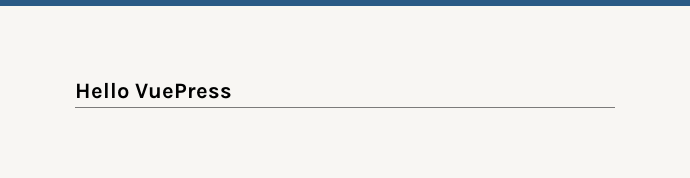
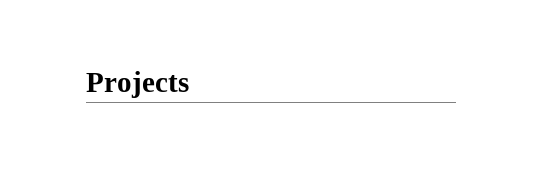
[75,82,232,99] Hello VuePress -> [86,71,189,98] Projects

